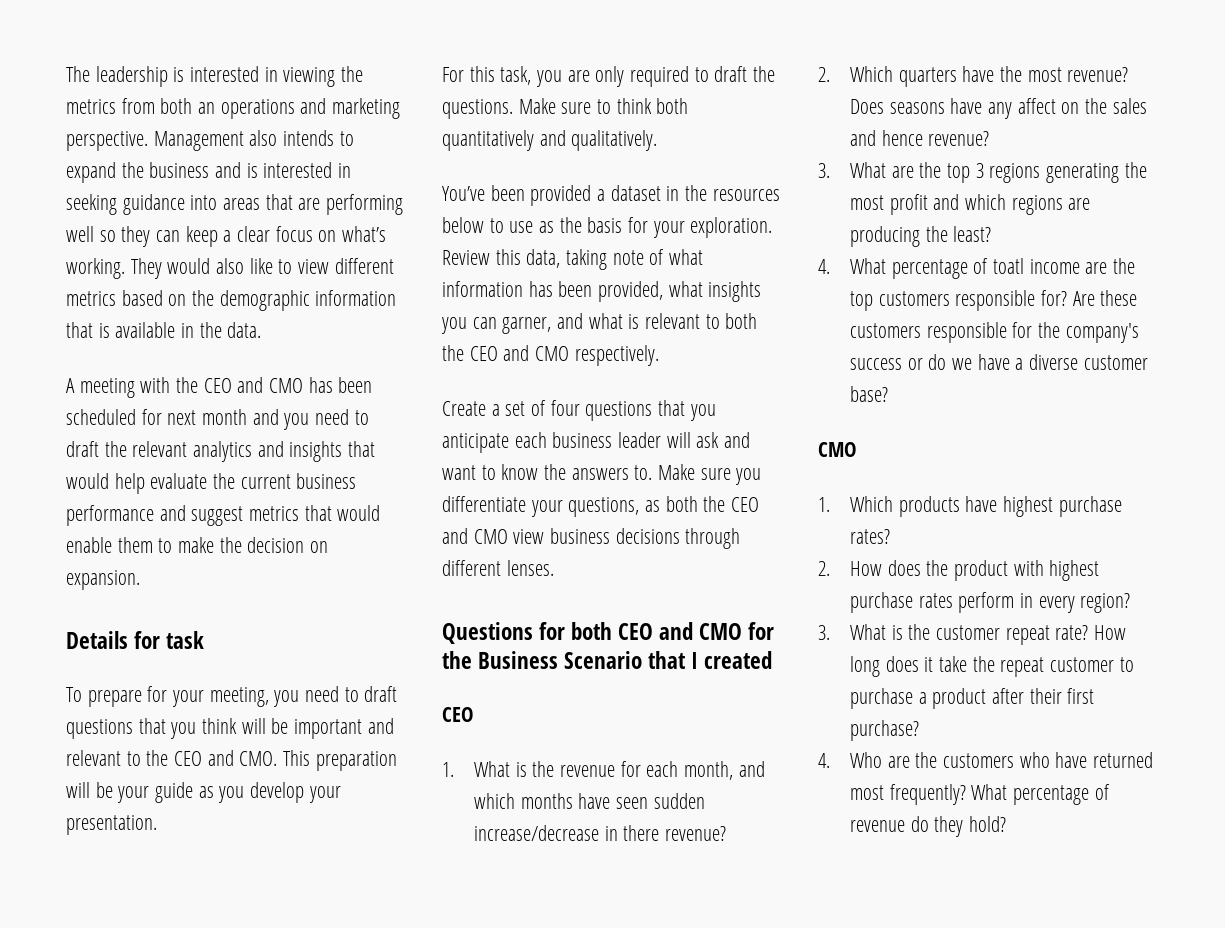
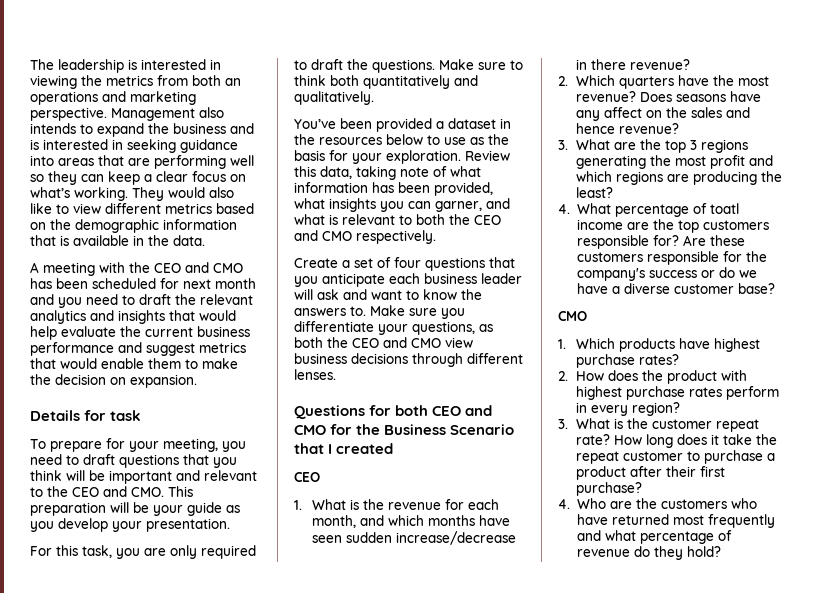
[889,784,1008,805] frequently? What -> [707,514,775,528] [576,530,636,541] frequently and what

